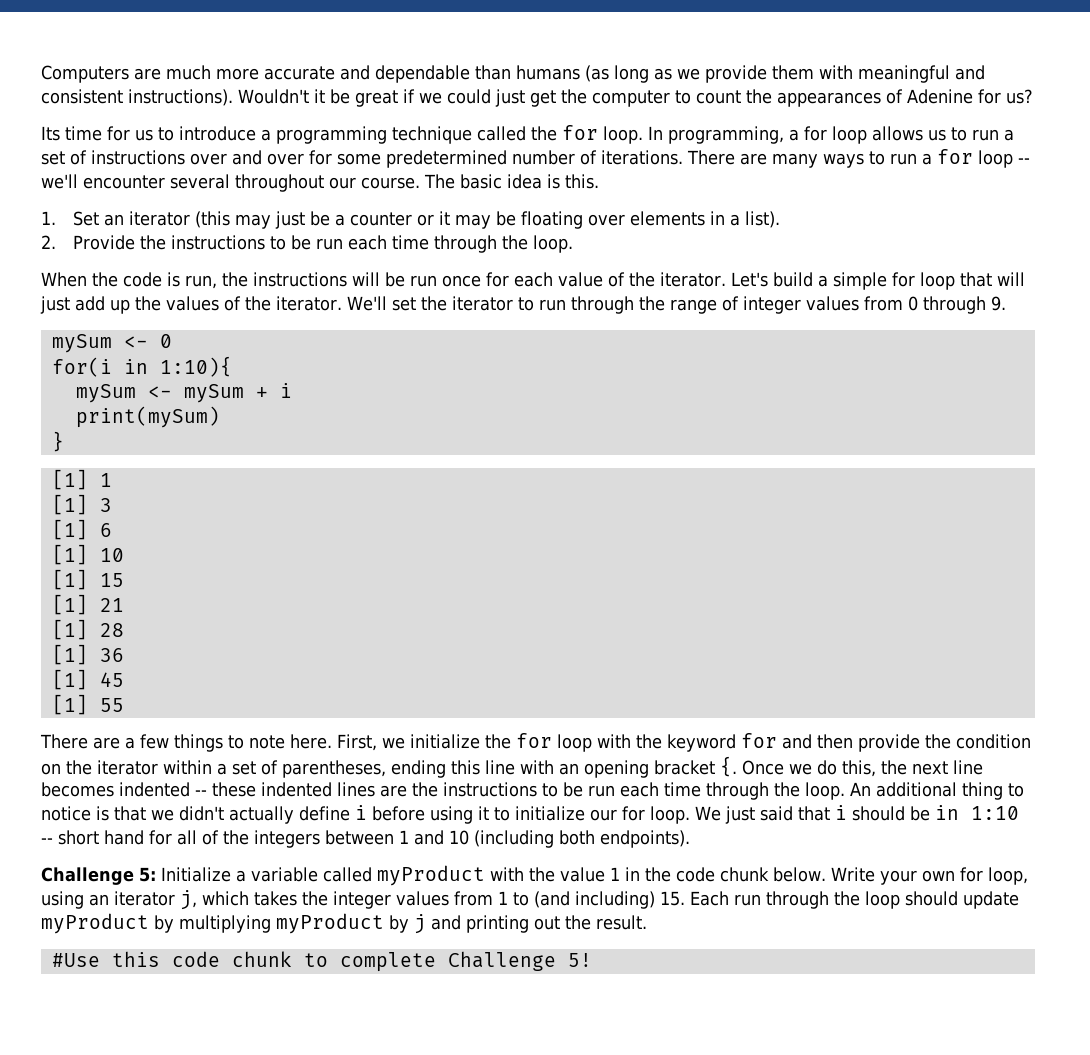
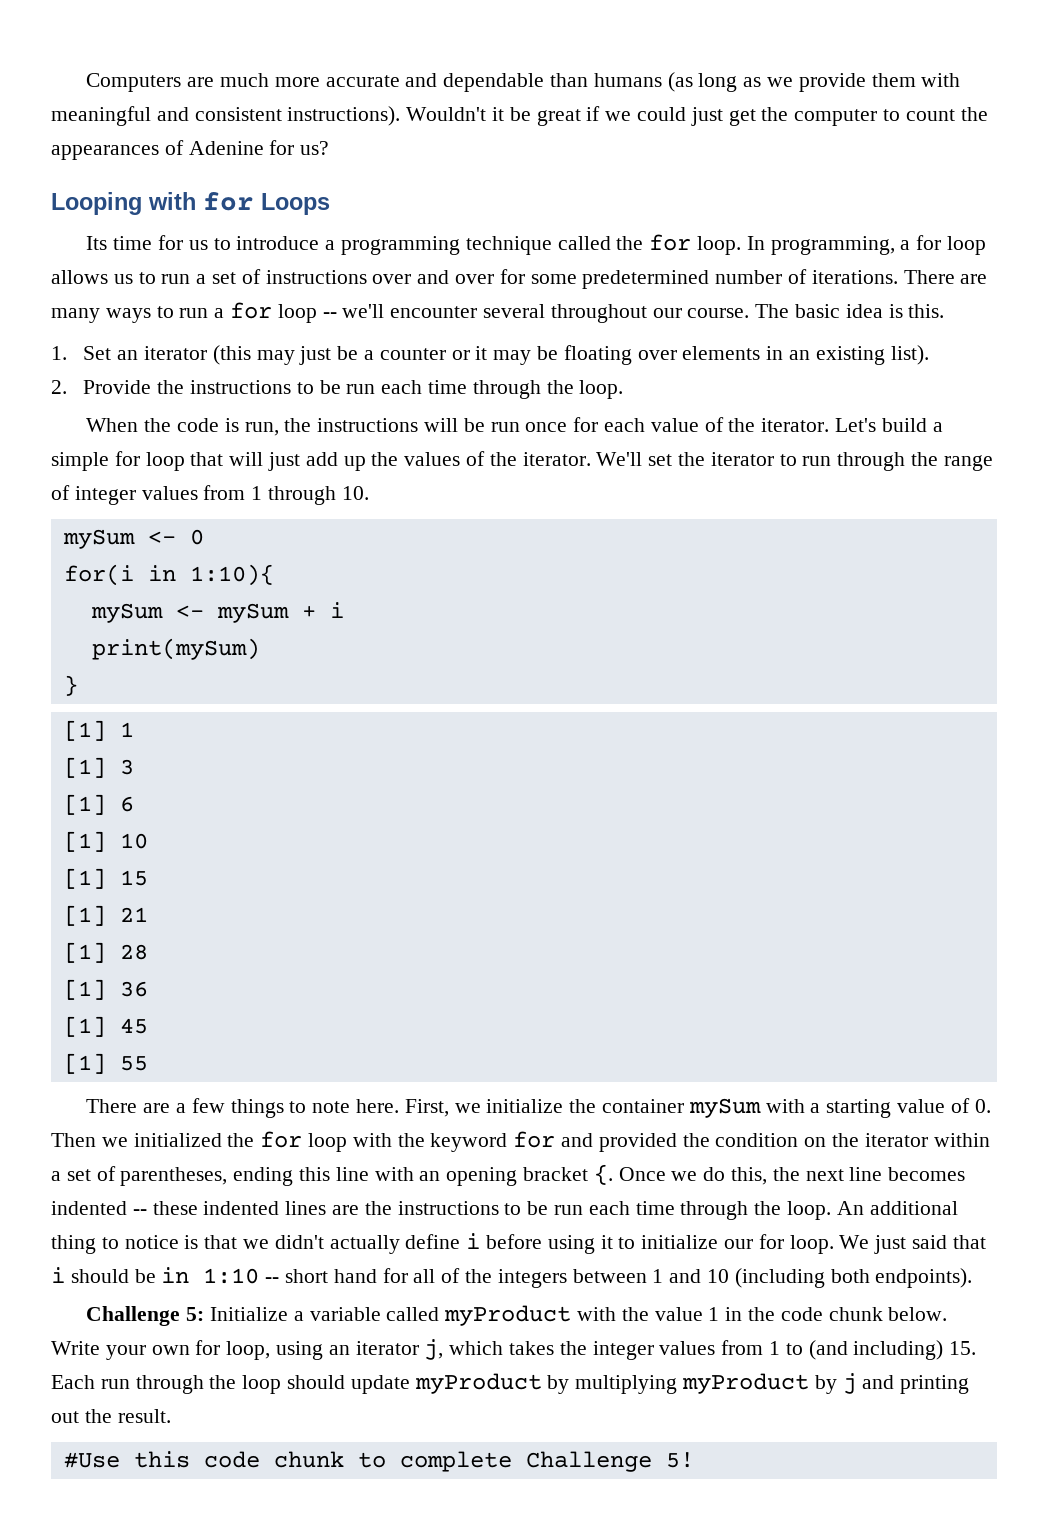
(1033, 96) none -> [51,192,330,215] // Looping with for Loops
[729,214,740,226] a -> [789,346,885,365] an existing
[907,296,1006,314] 0 through 9. -> [251,486,369,505] 1 through 10.
(511, 741) none -> [601,1098,991,1118] [51,1133,255,1147] container mySum with a starting value of 0. Then we initialized the
[816,734,920,752] then provide -> [598,1133,677,1152] provided

